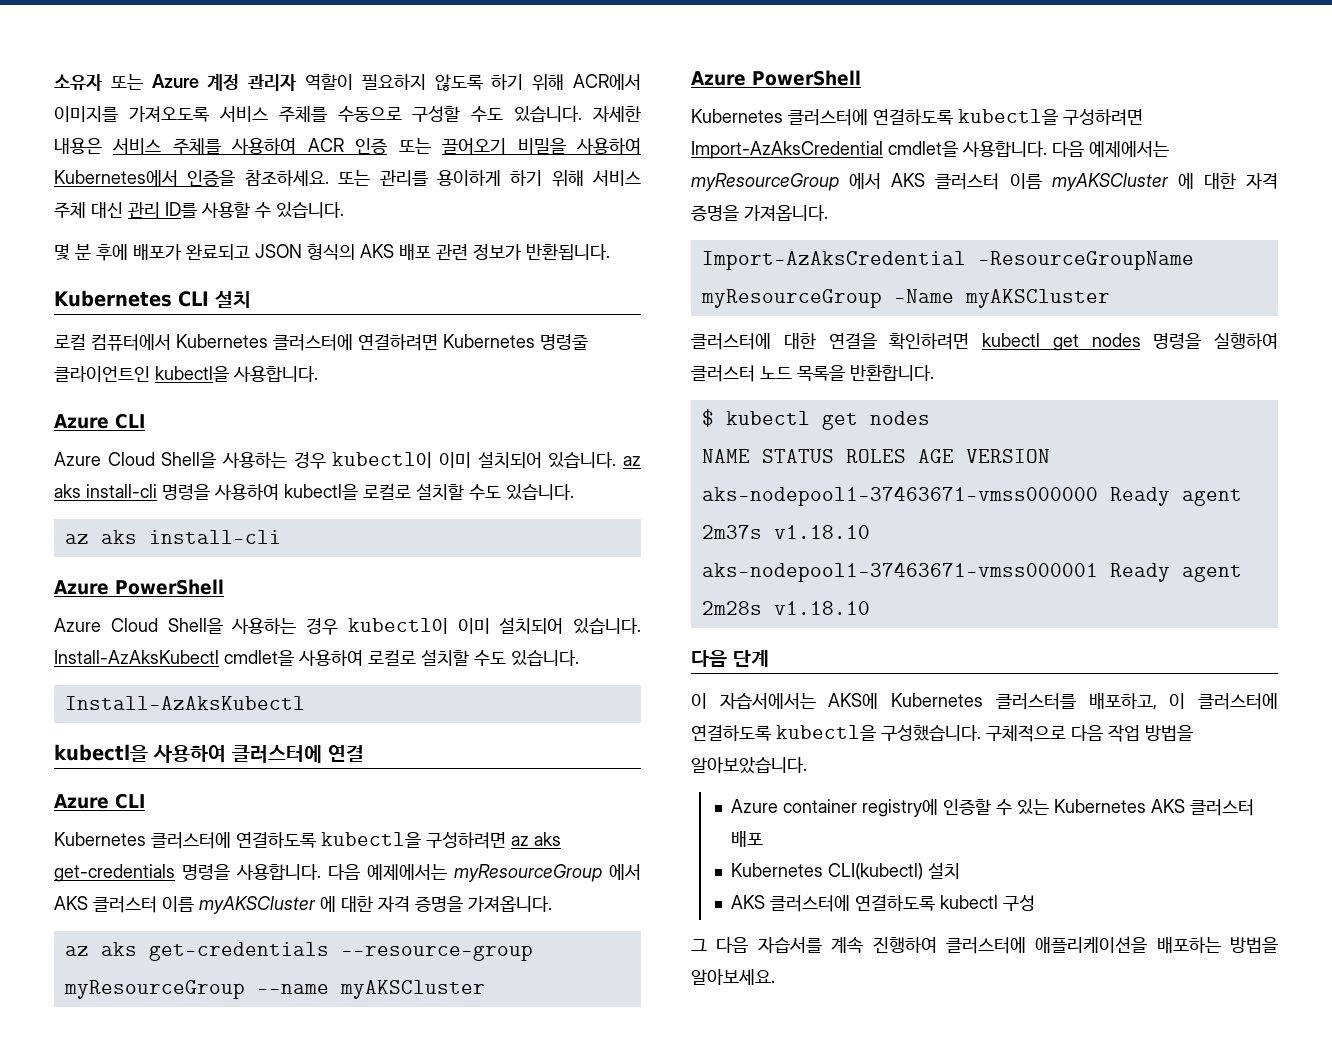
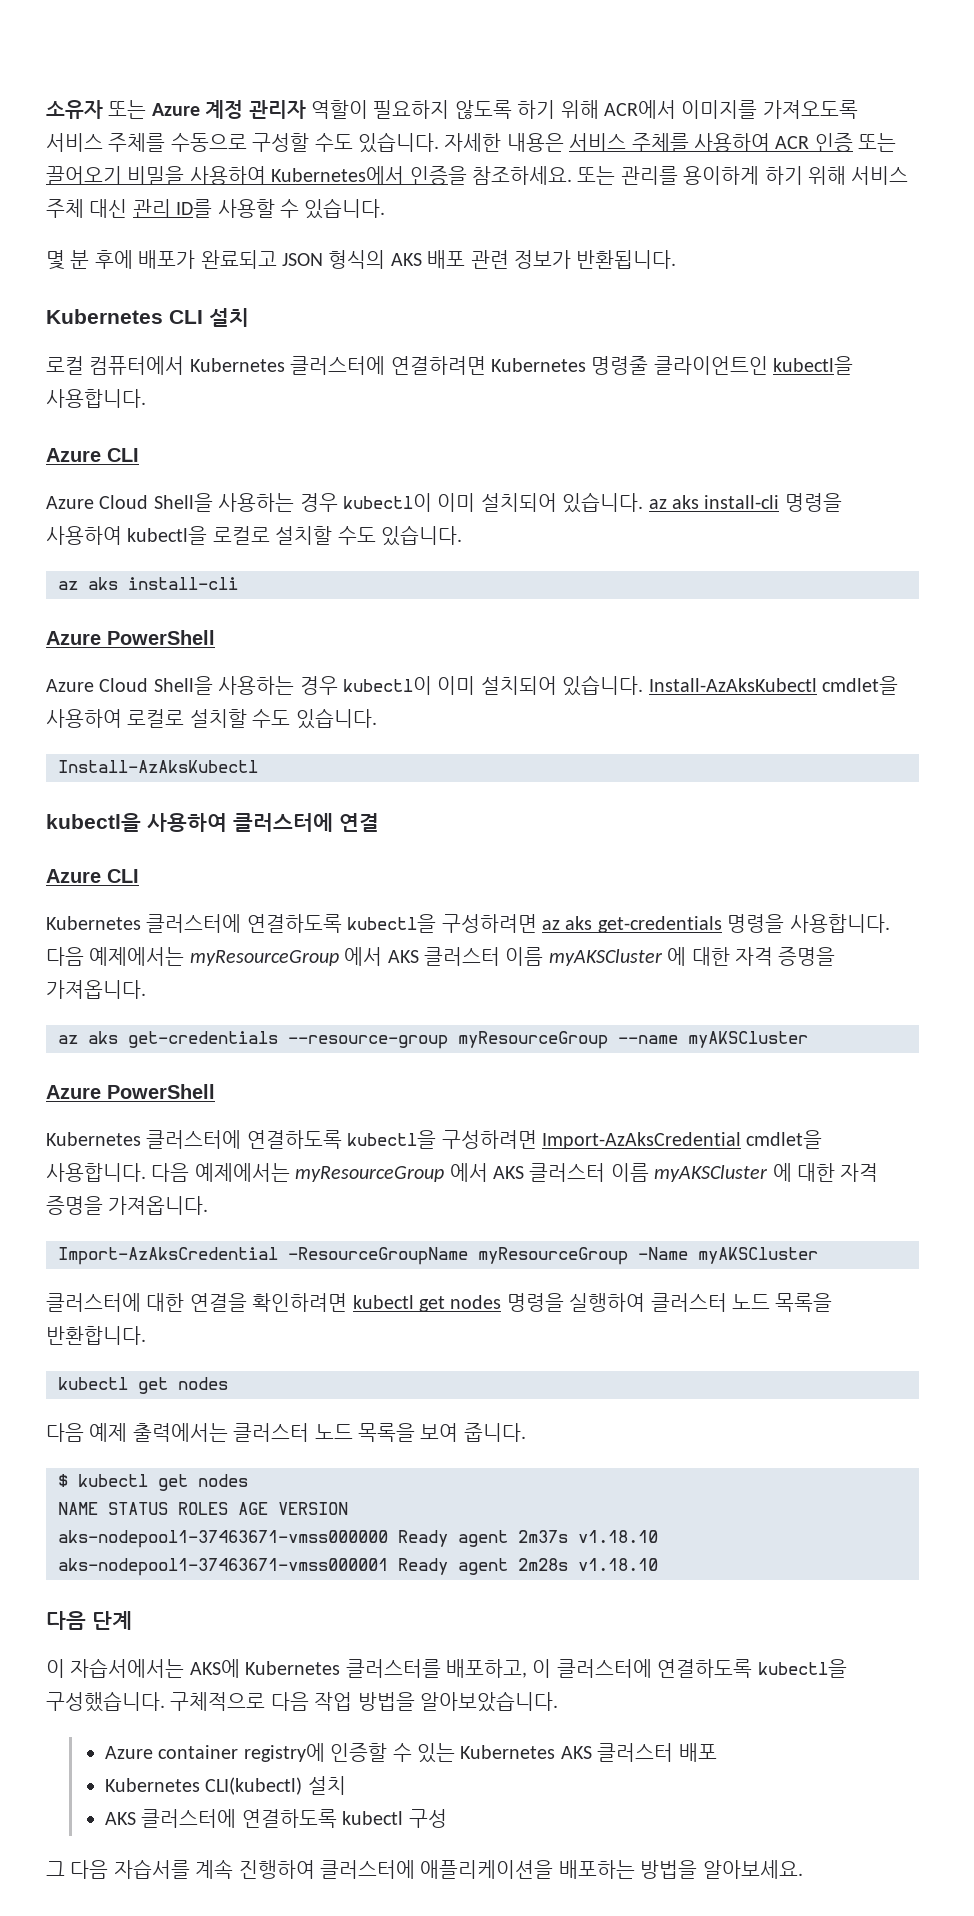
(934, 372) none -> [58,1377,228,1394] [46,1423,526,1442] // kubectl get nodes // 다음 예제 출력에서는 클러스터 노드 목록을 보여 줍니다.

